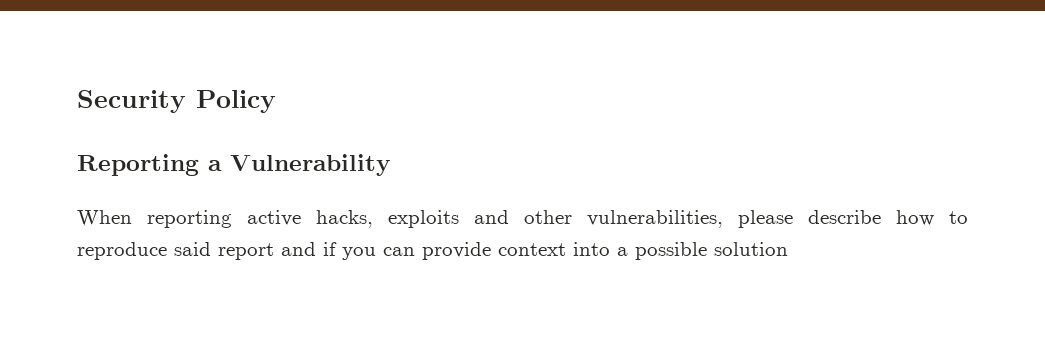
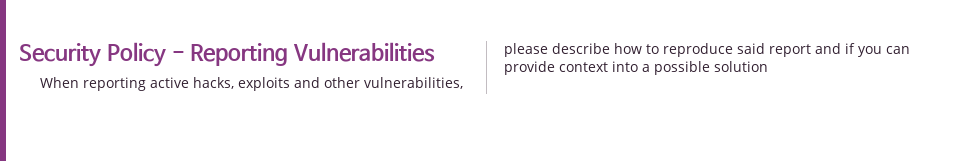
[77,154,391,176] // Reporting a Vulnerability -> [171,42,436,66] - Reporting Vulnerabilities

